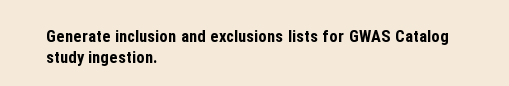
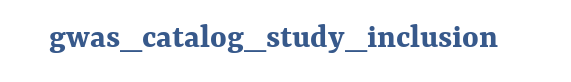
[46,30,450,45] [46,51,158,66] Generate inclusion and exclusions lists for GWAS Catalog study ingestion. -> [49,24,498,53] gwas_catalog_study_inclusion

